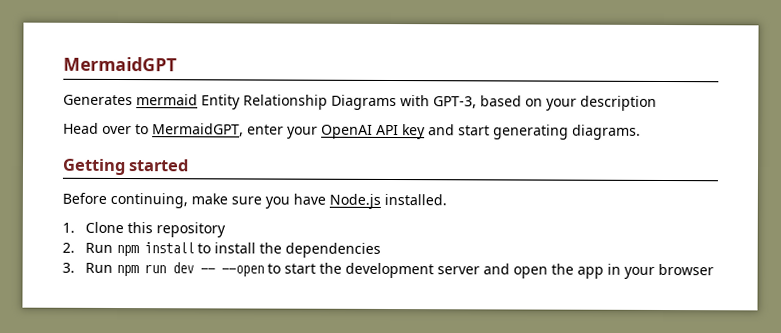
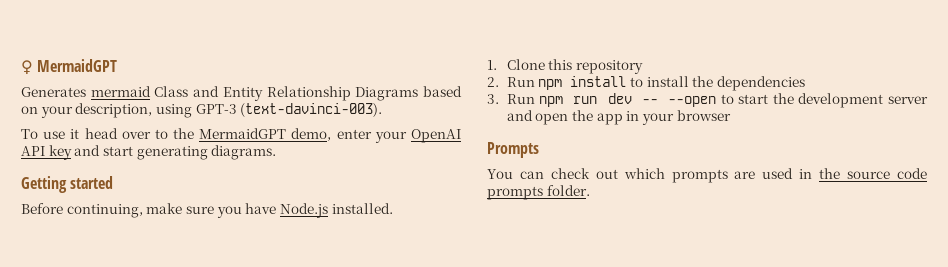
(63, 64) none -> [21,60,33,75] ♀
(198, 100) none -> [154,86,220,97] Class and
[400,95,477,109] with GPT-3, -> (419, 94) none
[580,95,657,111] [63,122,244,137] description // Head over to MermaidGPT, -> [75,103,383,118] [21,128,332,141] description, using GPT-3 (text-davinci-003). // To use it head over to the MermaidGPT demo,
(714, 269) none -> [487,142,539,158] [487,168,927,183] [487,185,590,200] // Prompts // You can check out which prompts are used in the source code prompts folder.

